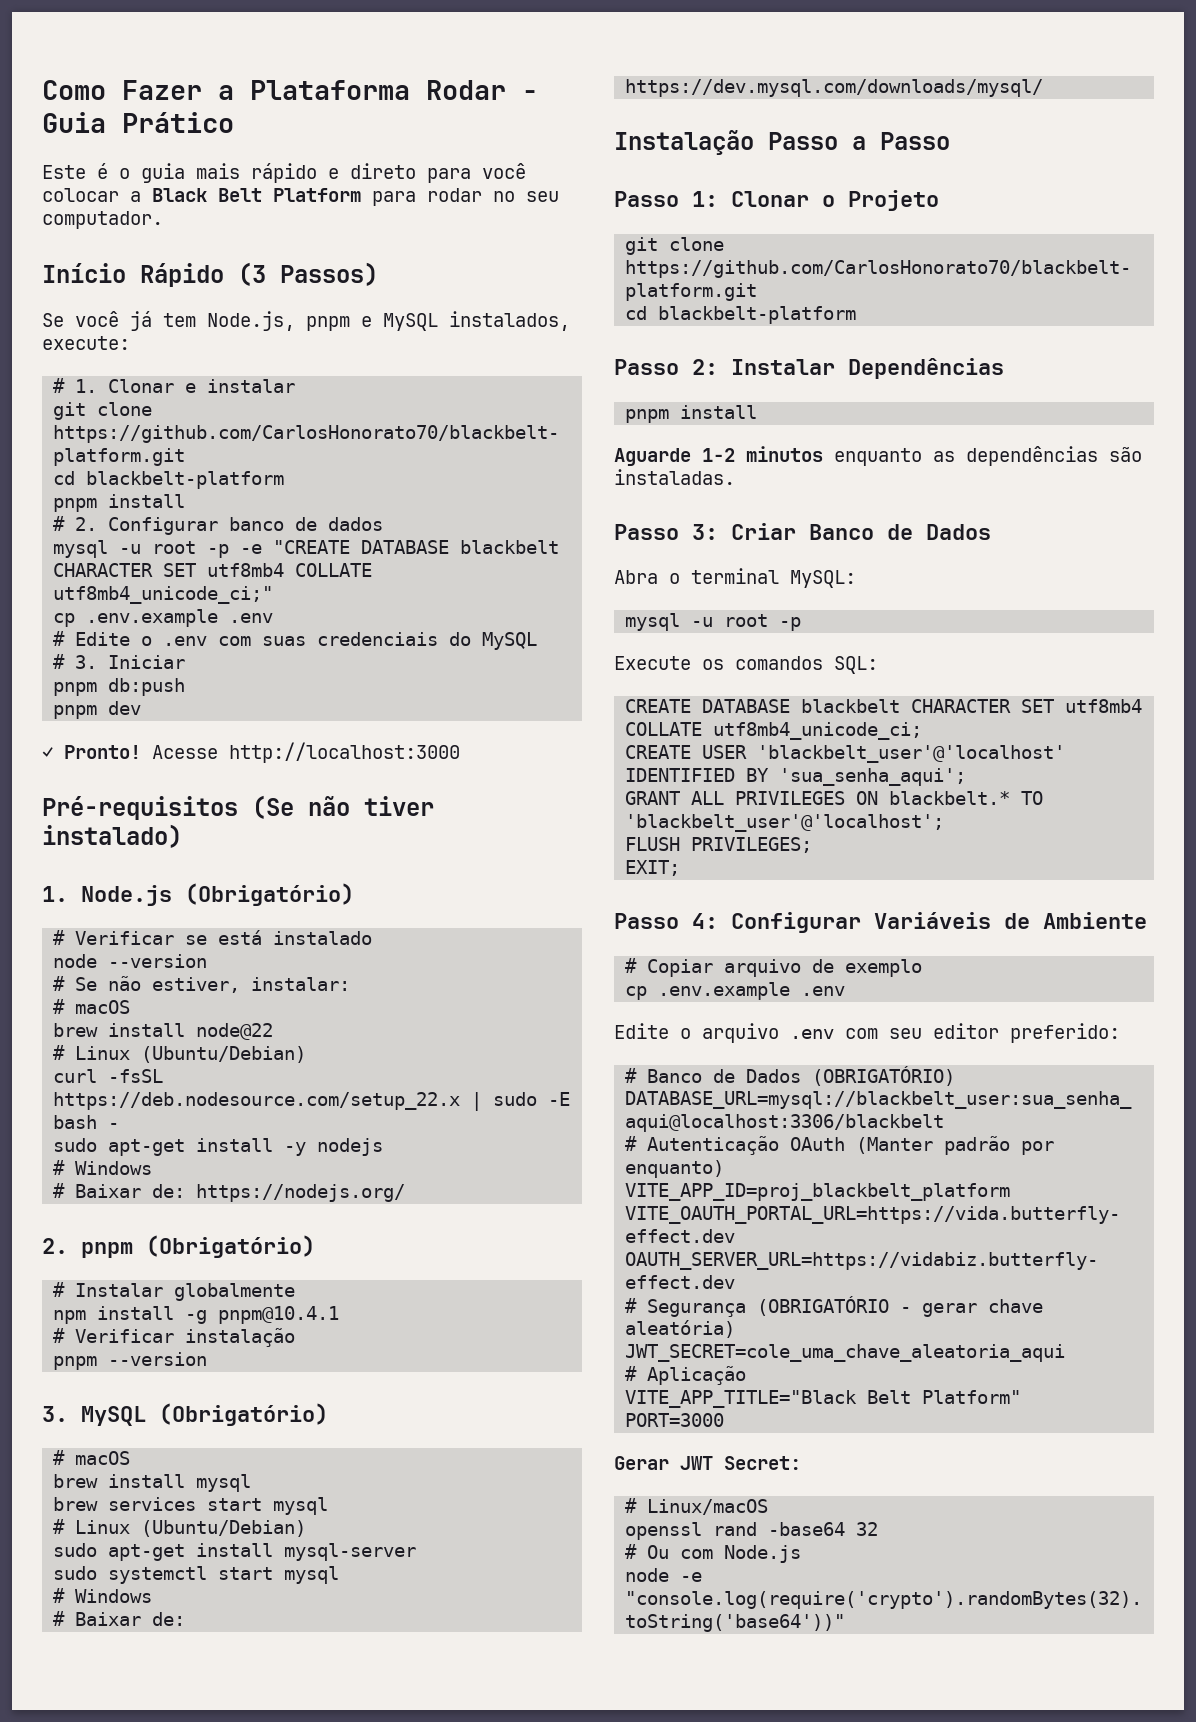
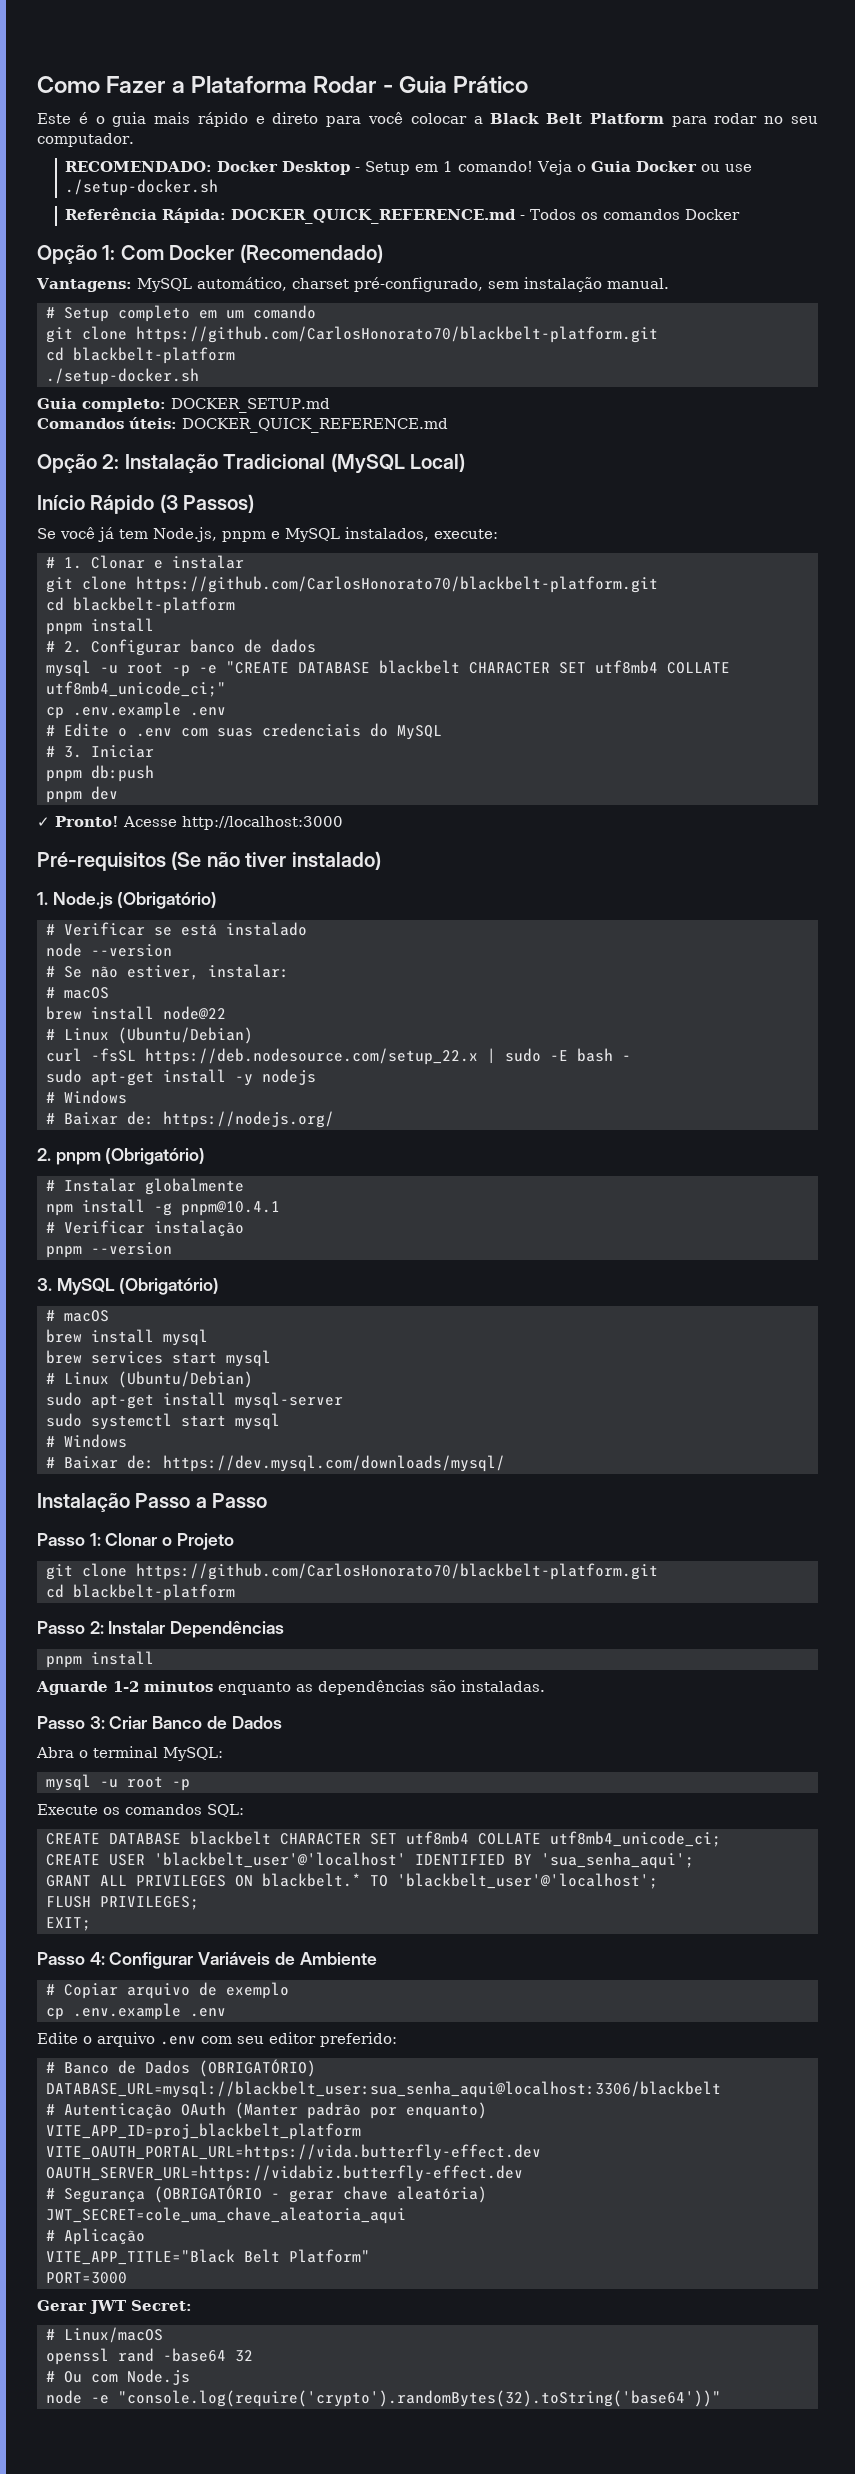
(163, 220) none -> [65,160,753,175] [65,179,219,196] [65,208,741,224] [37,244,383,264] [36,277,669,292] [46,305,316,322] [46,326,658,343] [46,347,235,364] [46,368,199,385] [37,398,330,413] [37,417,448,433] [37,453,465,474] // RECOMENDADO: Docker Desktop - Setup em 1 comando! Veja o Guia Docker ou use ./setup-docker.sh // Referência Rápida: DOCKER_QUICK_REFERENCE.md - Todos os comandos Docker // Opção 1: Com Docker (Recomendado) // Vantagens: MySQL automático, charset pré-configurado, sem instalação manual. // # Setup completo em um comando // git clone https://github.com/CarlosHonorato70/blackbelt-platform.git // cd blackbelt-platform // ./setup-docker.sh // Guia completo: DOCKER_SETUP.md // Comandos úteis: DOCKER_QUICK_REFERENCE.md // Opção 2: Instalação Tradicional (MySQL Local)

